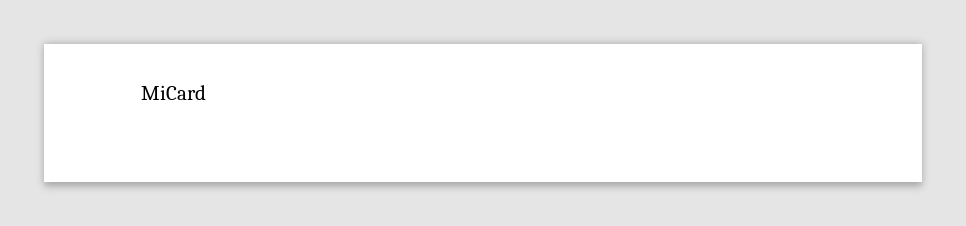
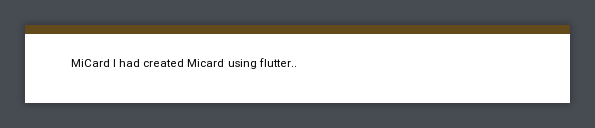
(206, 92) none -> [113,58,297,69] I had created Micard using flutter..

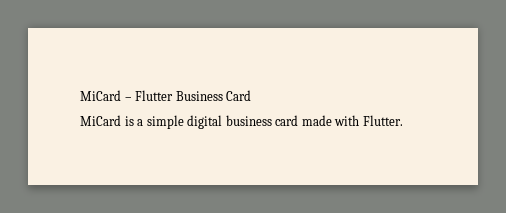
[71,58,297,69] MiCard I had created Micard using flutter.. -> [80,90,252,101] [80,115,403,129] MiCard – Flutter Business Card // MiCard is a simple digital business card made with Flutter.

